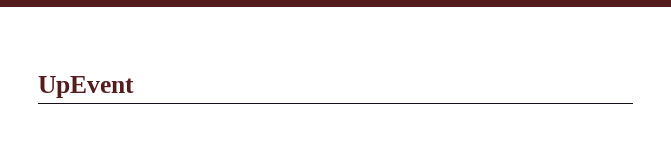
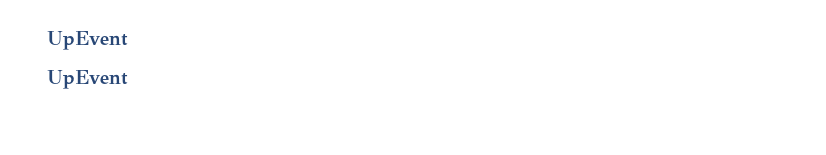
[38,76,134,98] UpEvent -> [47,31,128,50] [47,70,128,89] UpEvent // UpEvent

